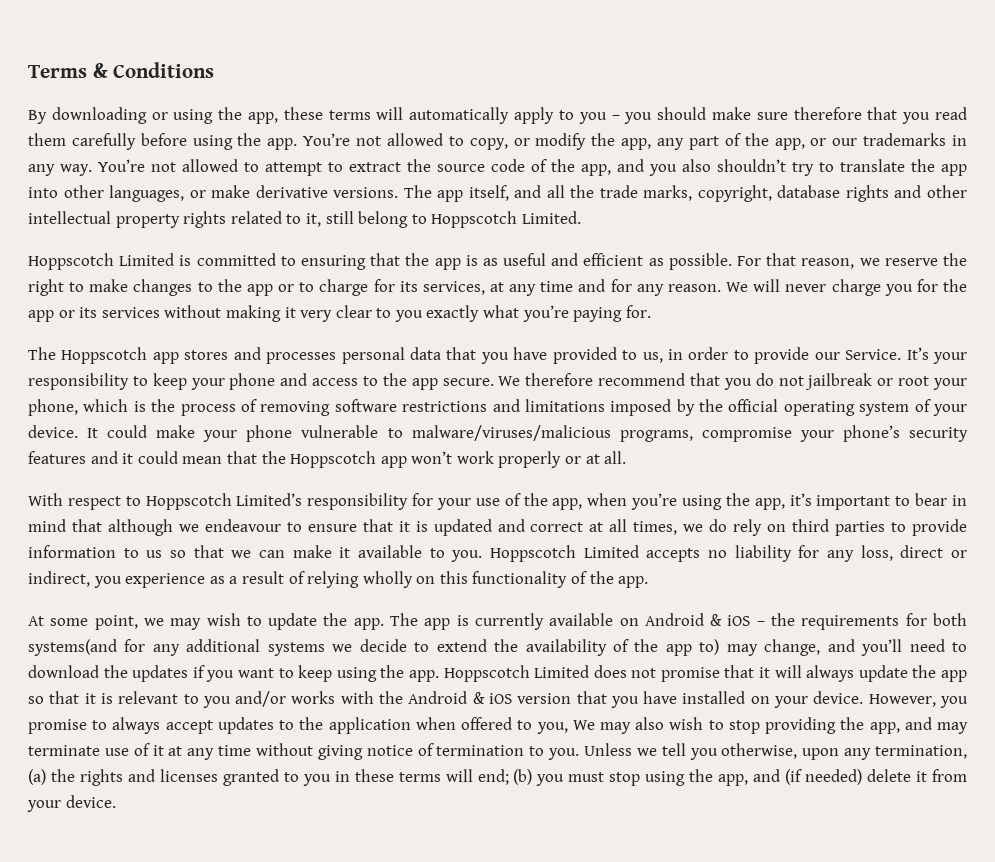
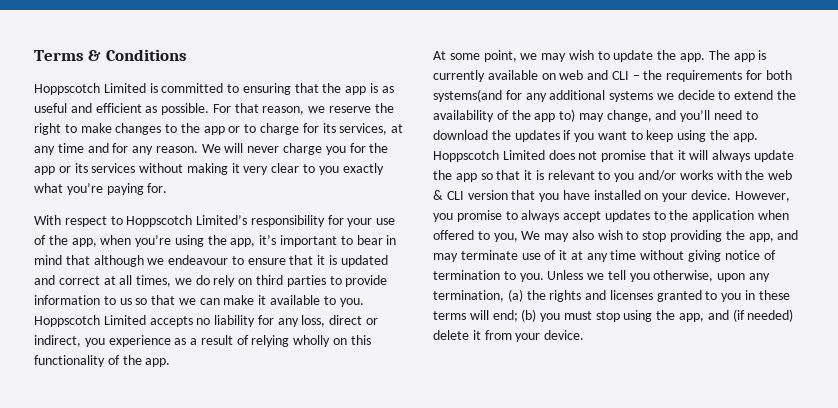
[28,107,968,124] [28,133,967,150] [28,159,967,176] [28,185,967,202] [28,211,581,228] // By downloading or using the app, these terms will automatically apply to you – you should make sure therefore that you read them carefully before using the app. You’re not allowed to copy, or modify the app, any part of the app, or our trademarks in any way. You’re not allowed to attempt to extract the source code of the app, and you also shouldn’t try to translate the app into other languages, or make derivative versions. The app itself, and all the trade marks, copyright, database rights and other intellectual property rights related to it, still belong to Hoppscotch Limited. -> (187, 55) none
[28,347,968,364] [28,373,968,390] [28,399,968,416] [28,425,969,442] [28,451,627,468] // The Hoppscotch app stores and processes personal data that you have provided to us, in order to provide our Service. It’s your responsibility to keep your phone and access to the app secure. We therefore recommend that you do not jailbreak or root your phone, which is the process of removing software restrictions and limitations imposed by the official operating system of your device. It could make your phone vulnerable to malware/viruses/malicious programs, compromise your phone’s security features and it could mean that the Hoppscotch app won’t work properly or at all. -> (168, 188) none
[644,613,751,626] Android & iOS -> [559,70,629,80] web and CLI
[408,691,512,704] Android & iOS -> [768,170,793,180] [433,190,464,200] web & CLI

